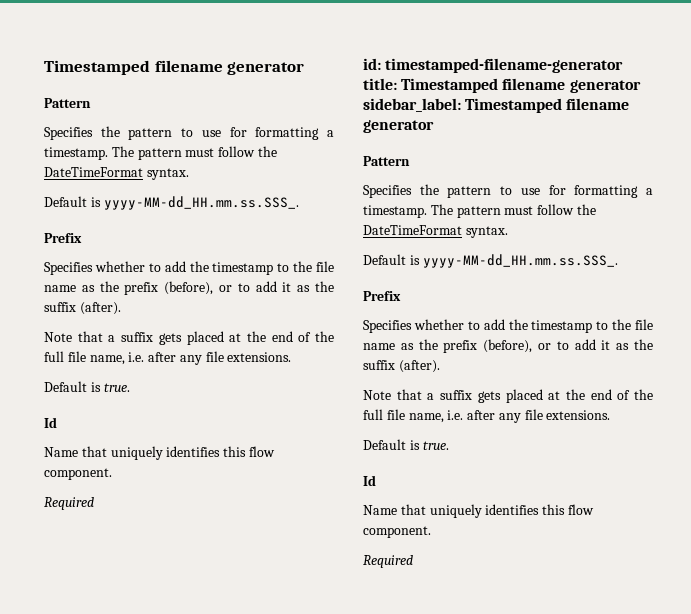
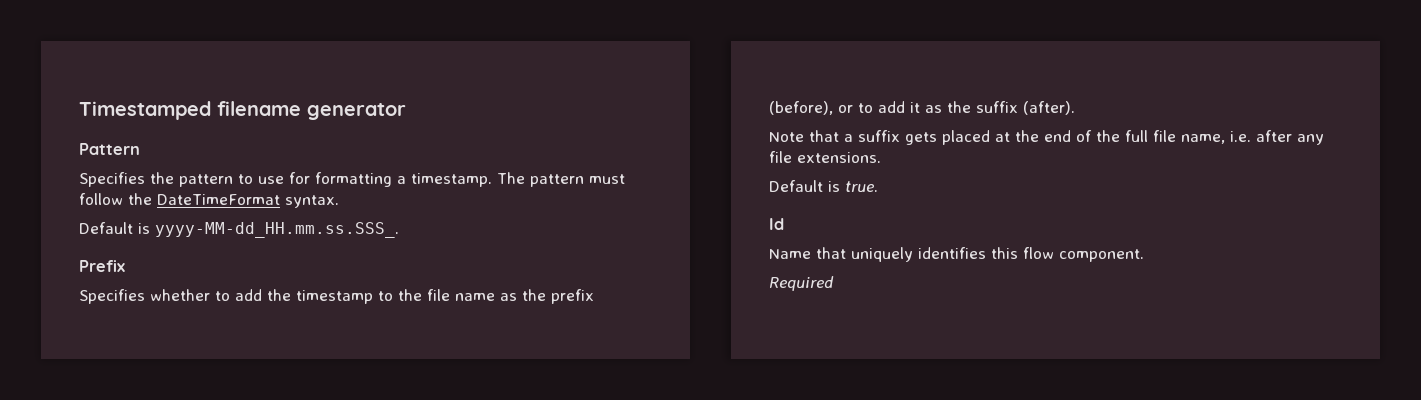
[363,58,624,73] [363,78,641,93] [363,98,630,113] [363,120,434,133] [363,156,410,166] [363,184,653,198] [363,204,596,218] [363,225,508,238] [363,254,618,268] [363,291,401,301] [363,319,653,333] [363,339,653,353] [363,360,440,373] [363,389,653,403] [363,409,611,423] [363,439,449,450] [363,475,376,486] [363,504,594,518] [363,526,431,538] [363,555,413,568] // id: timestamped-filename-generator title: Timestamped filename generator sidebar_label: Timestamped filename generator // Pattern // Specifies the pattern to use for formatting a timestamp. The pattern must follow the DateTimeFormat syntax. // Default is yyyy-MM-dd_HH.mm.ss.SSS_. // Prefix // Specifies whether to add the timestamp to the file name as the prefix (before), or to add it as the suffix (after). // Note that a suffix gets placed at the end of the full file name, i.e. after any file extensions. // Default is true. // Id // Name that uniquely identifies this flow component. // Required -> (834, 283) none

